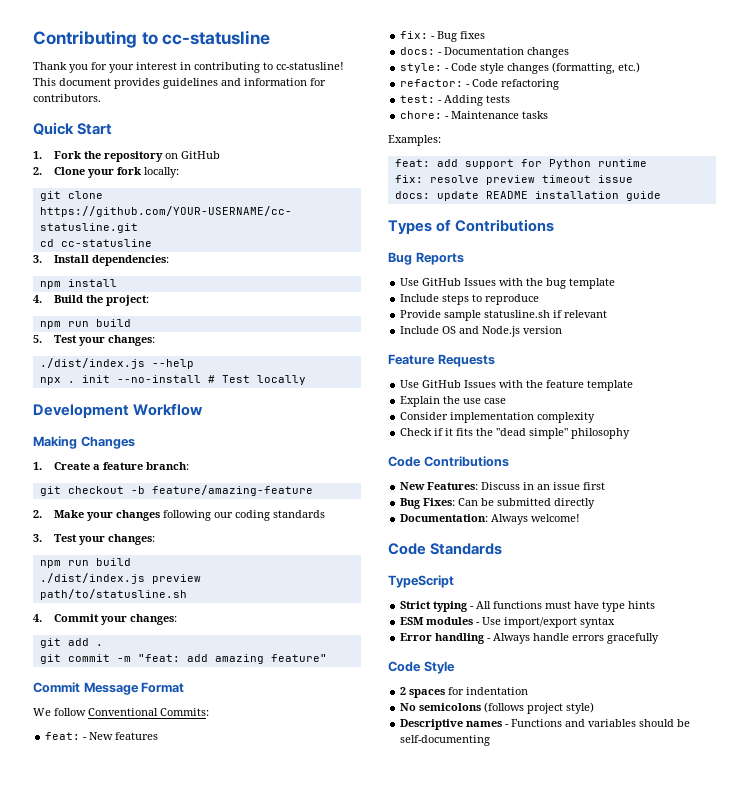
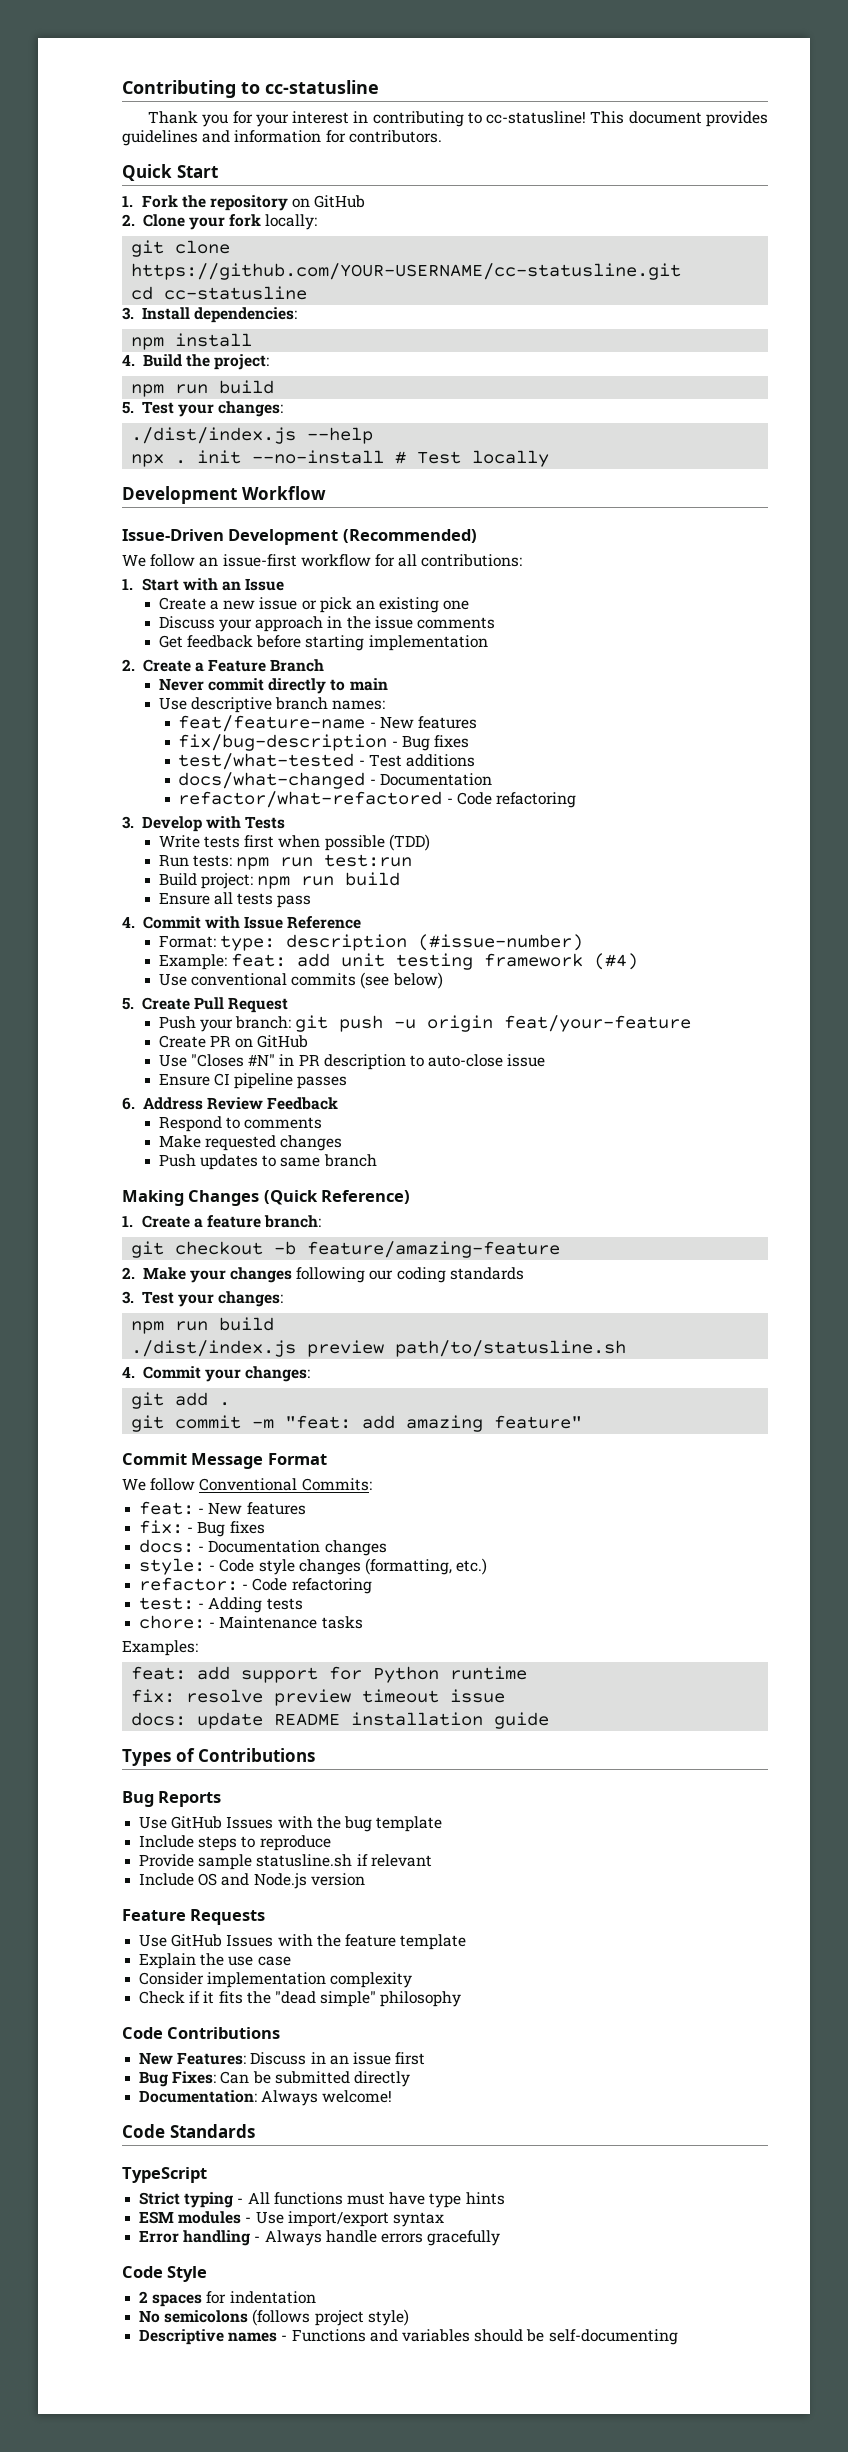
(204, 409) none -> [122,529,477,545] [122,554,523,567] [122,578,285,591] [158,597,470,613] [158,616,495,632] [158,635,488,651] [122,659,325,672] [158,678,388,694] [158,697,386,713] [178,715,478,732] [178,734,470,751] [178,753,476,770] [178,772,492,789] [178,791,577,808] [122,816,286,832] [158,834,430,851] [158,854,413,870] [158,872,401,889] [158,892,312,908] [122,916,362,929] [158,934,583,951] [158,953,638,970] [158,972,443,989] [122,997,289,1013] [158,1015,692,1032] [158,1035,309,1048] [158,1054,546,1070] [158,1073,348,1089] [122,1097,339,1110] [158,1116,323,1132] [158,1135,343,1151] [158,1154,377,1170] // Issue-Driven Development (Recommended) // We follow an issue-first workflow for all contributions: // 1. Start with an Issue // Create a new issue or pick an existing one // Discuss your approach in the issue comments // Get feedback before starting implementation // 2. Create a Feature Branch // Never commit directly to main // Use descriptive branch names: // feat/feature-name - New features // fix/bug-description - Bug fixes // test/what-tested - Test additions // docs/what-changed - Documentation // refactor/what-refactored - Code refactoring // 3. Develop with Tests // Write tests first when possible (TDD) // Run tests: npm run test:run // Build project: npm run build // Ensure all tests pass // 4. Commit with Issue Reference // Format: type: description (#issue-number) // Example: feat: add unit testing framework (#4) // Use conventional commits (see below) // 5. Create Pull Request // Push your branch: git push -u origin feat/your-feature // Create PR on GitHub // Use "Closes #N" in PR description to auto-close issue // Ensure CI pipeline passes // 6. Address Review Feedback // Respond to comments // Make requested changes // Push updates to same branch
(135, 442) none -> [263,1190,411,1205] (Quick Reference)

